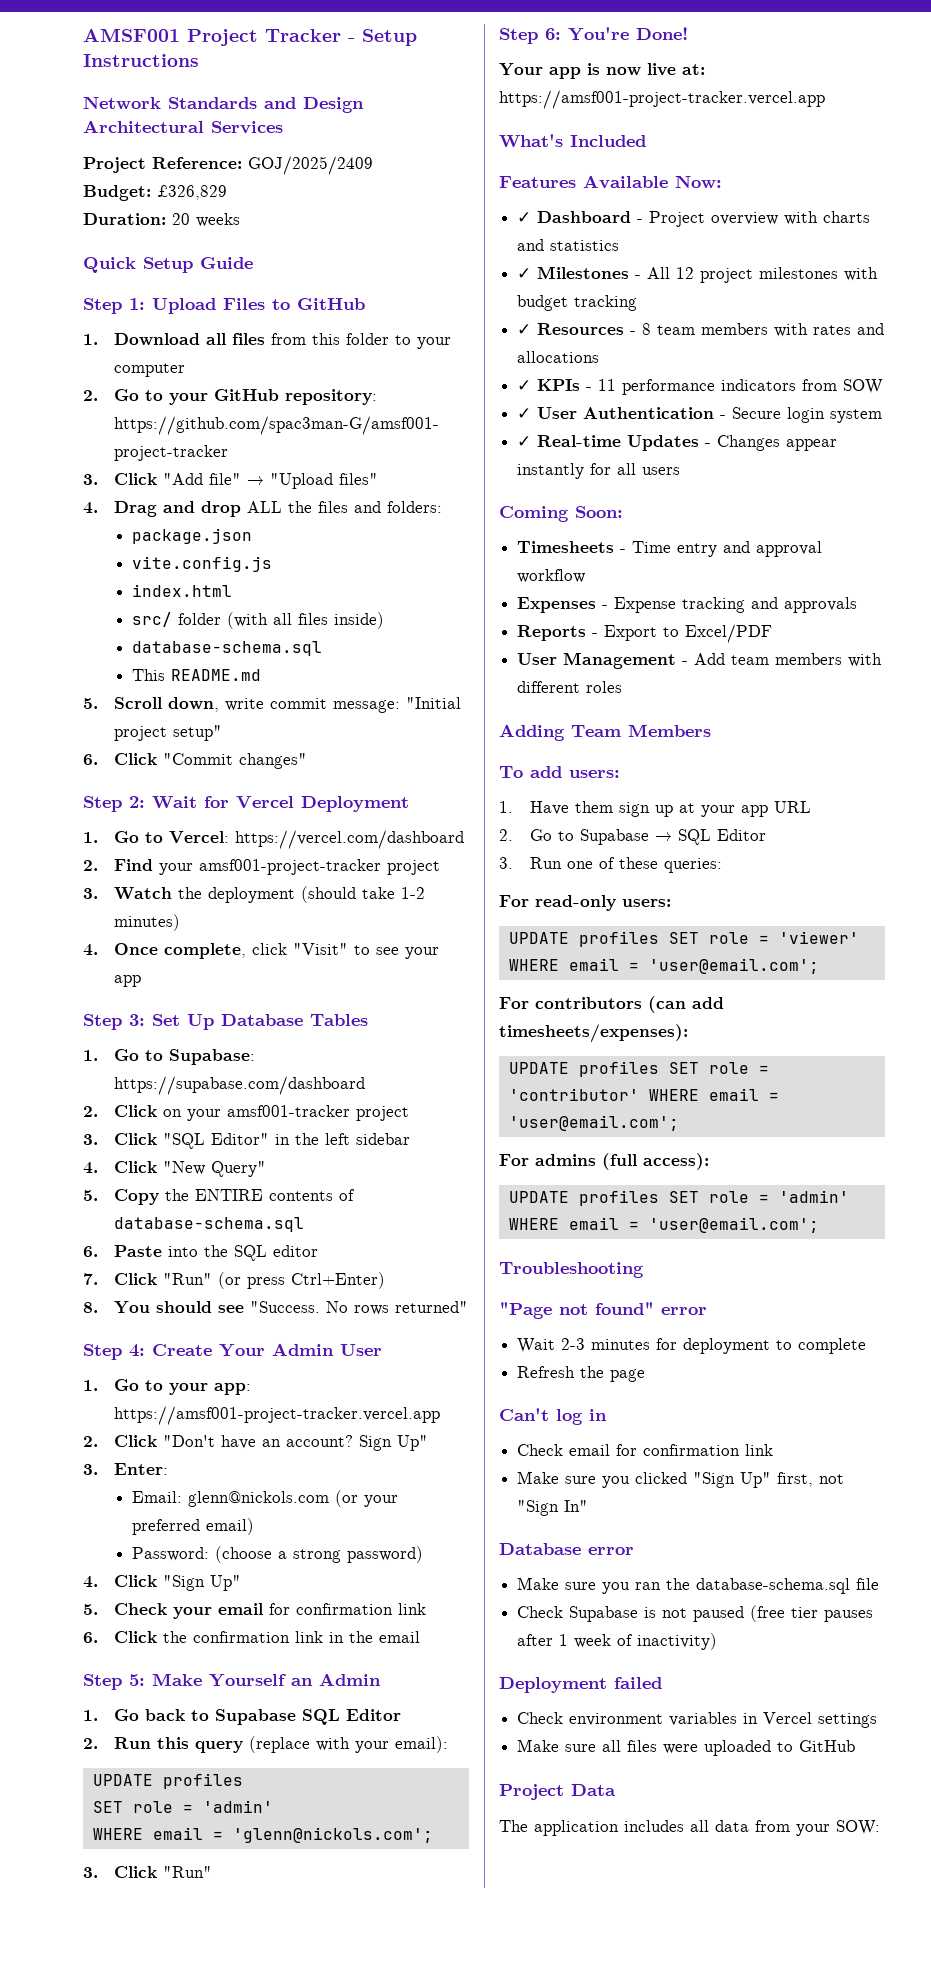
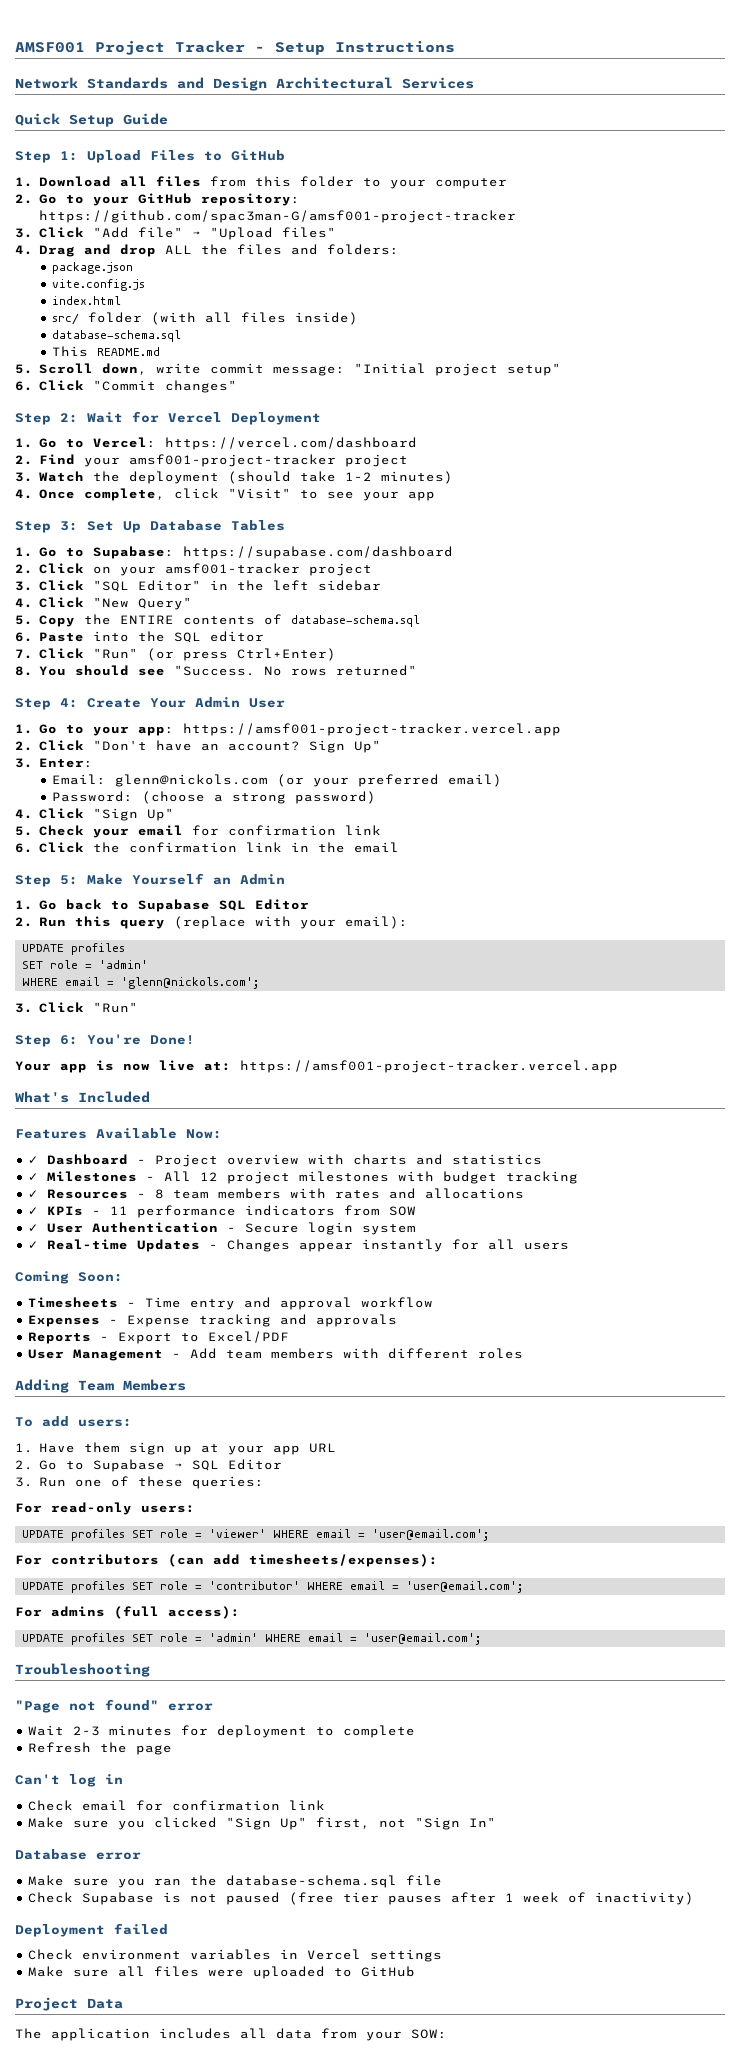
[83,156,373,175] [83,185,227,201] [83,213,240,227] // Project Reference: GOJ/2025/2409 // Budget: £326,829 // Duration: 20 weeks -> (474, 83) none

